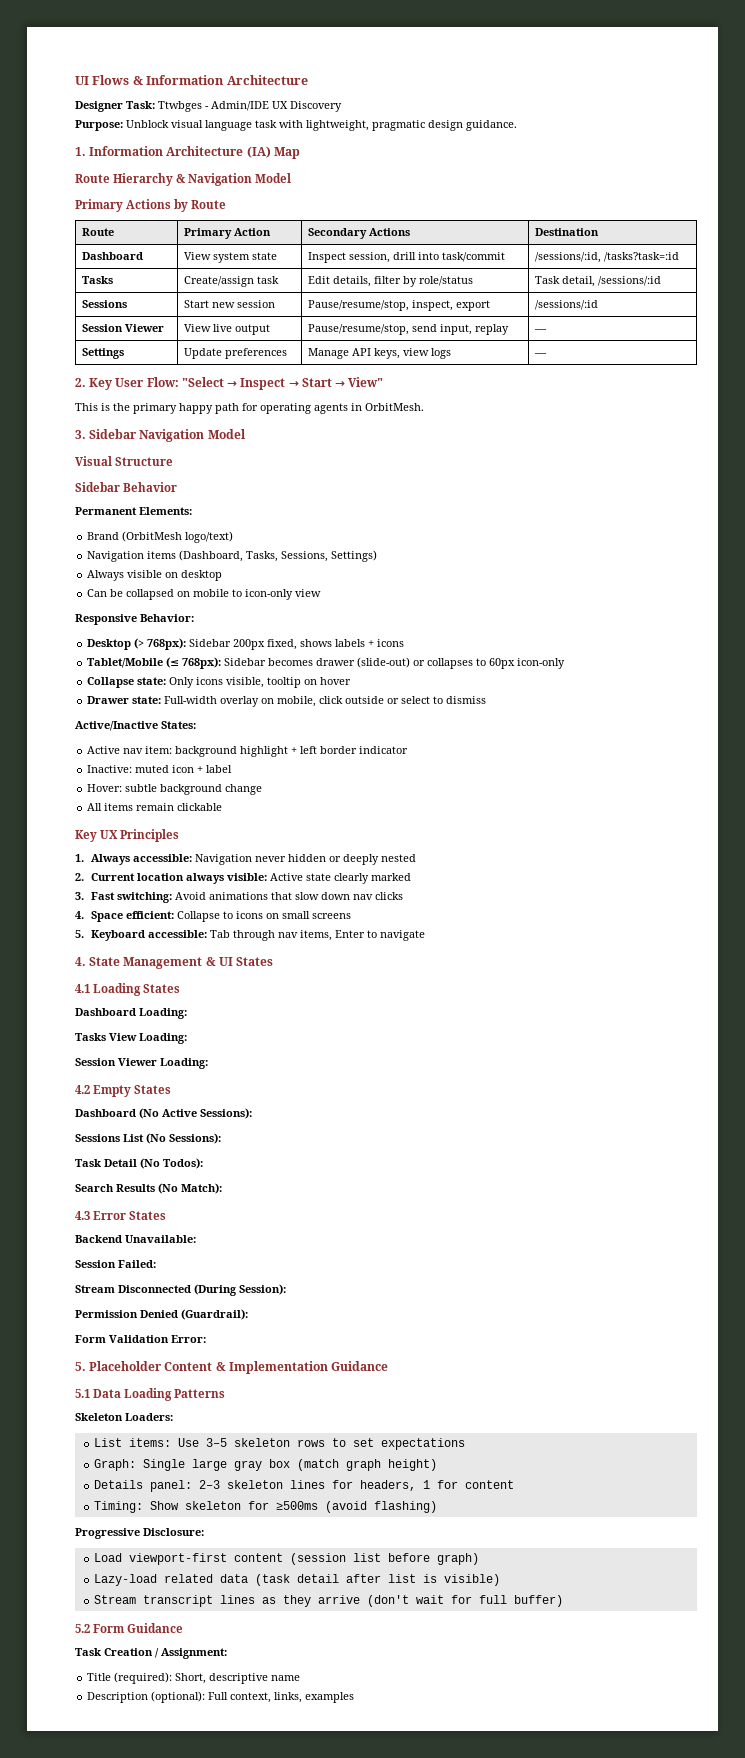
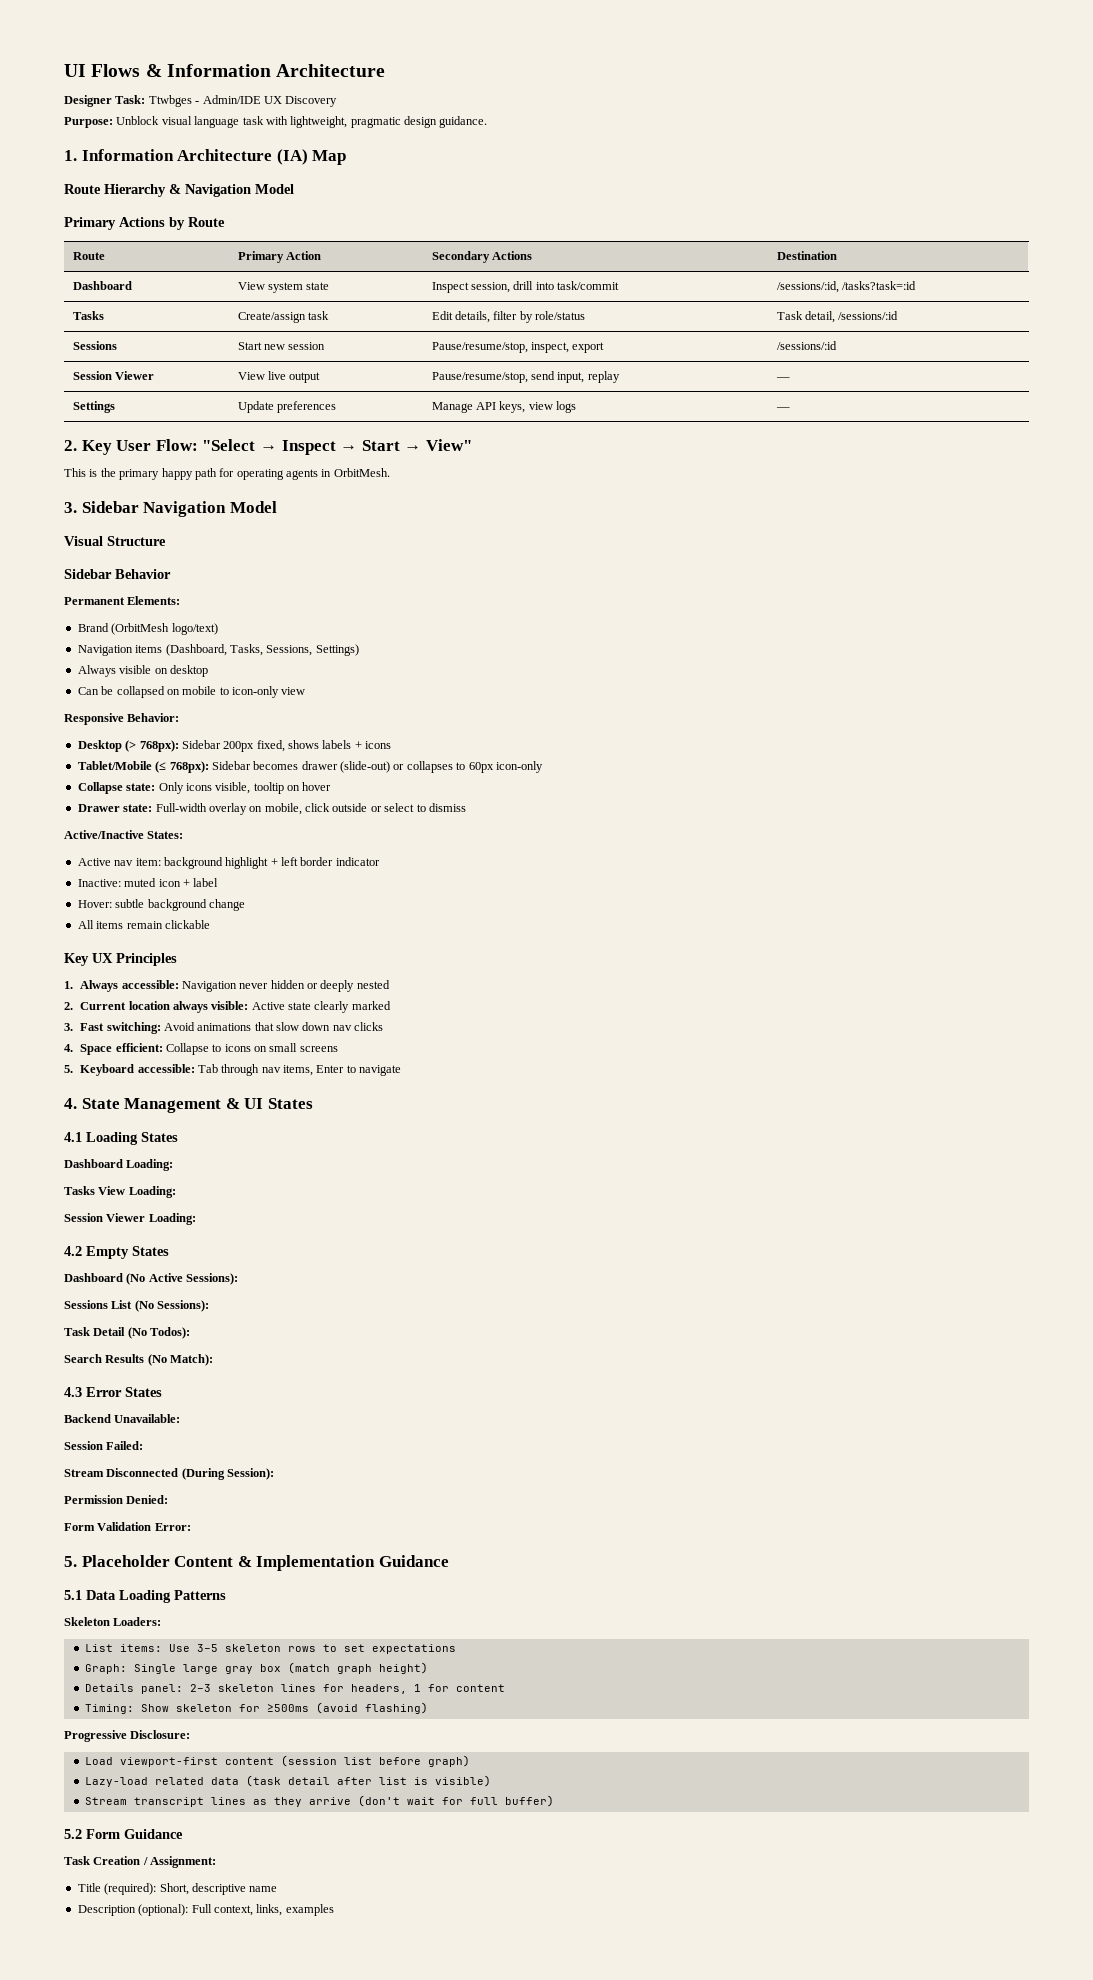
[140,1309,248,1320] Denied (Guardrail): -> [126,1495,169,1504] Denied:

